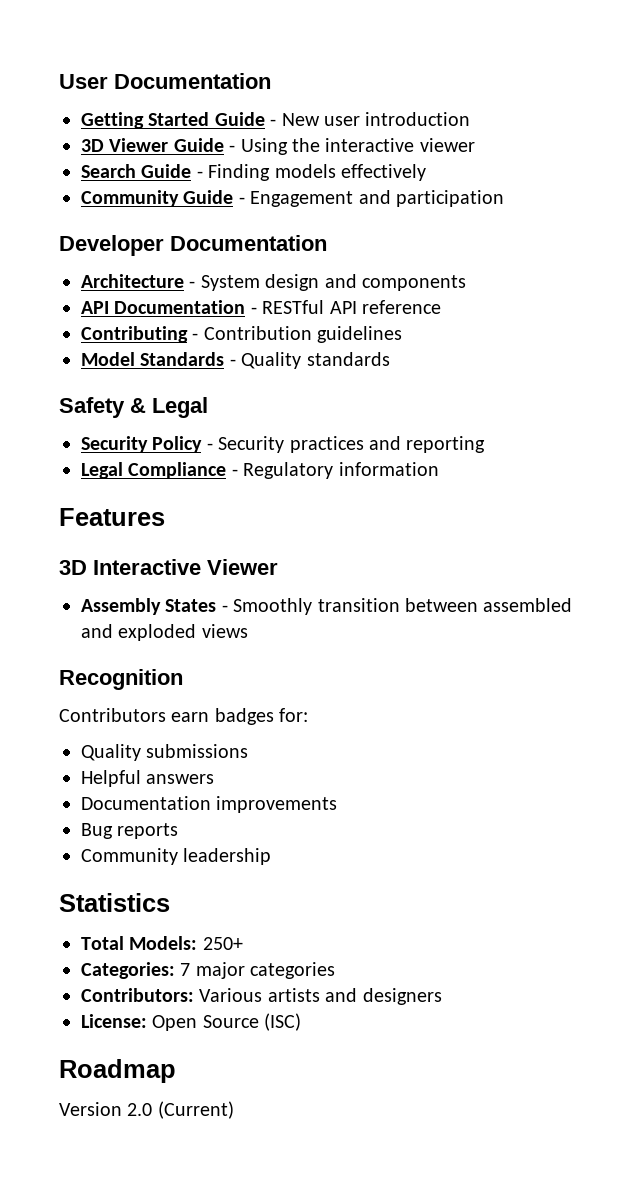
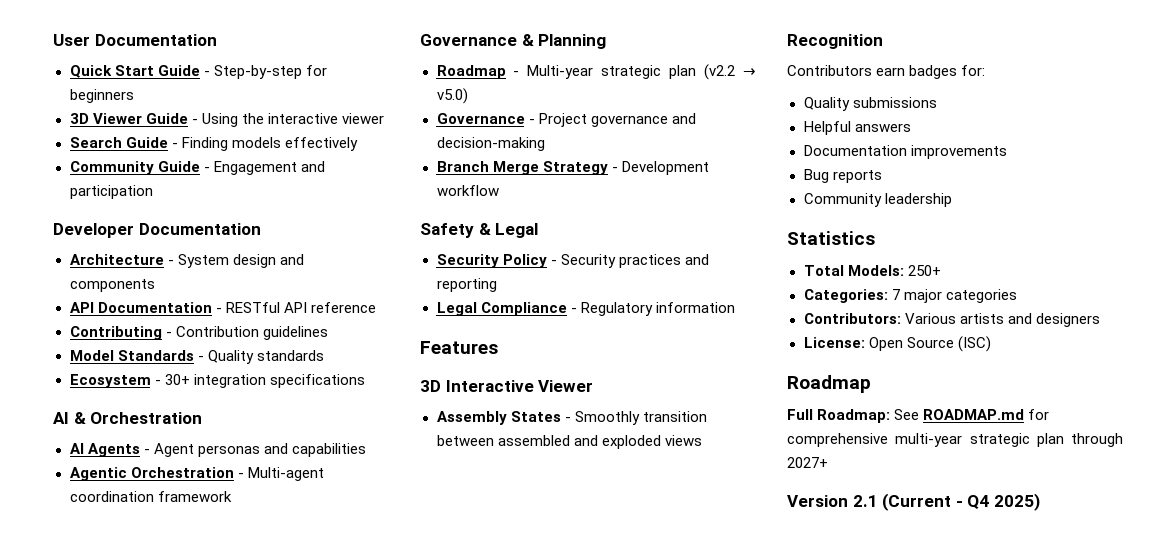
[81,112,471,129] Getting Started Guide - New user introduction -> [69,65,327,79] [69,89,134,103] Quick Start Guide - Step-by-step for beginners
(390, 359) none -> [69,374,365,388] [53,412,203,424] [69,443,366,457] [69,467,324,481] [69,491,232,502] [420,34,607,49] [436,64,756,80] [436,88,468,104] [436,113,696,127] [436,137,545,151] [436,161,709,175] [436,185,499,196] // Ecosystem - 30+ integration specifications // AI & Orchestration // AI Agents - Agent personas and capabilities // Agentic Orchestration - Multi-agent coordination framework // Governance & Planning // Roadmap - Multi-year strategic plan (v2.2 → v5.0) // Governance - Project governance and decision-making // Branch Merge Strategy - Development workflow
[59,1101,234,1119] Version 2.0 (Current) -> [787,409,1050,423] [787,433,1123,447] [787,457,828,468] [787,493,1040,511] Full Roadmap: See ROADMAP.md for comprehensive multi-year strategic plan through 2027+ // Version 2.1 (Current - Q4 2025)

